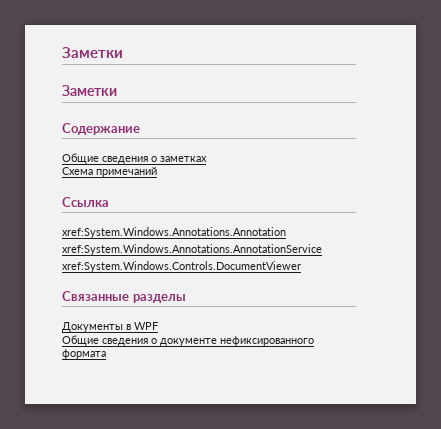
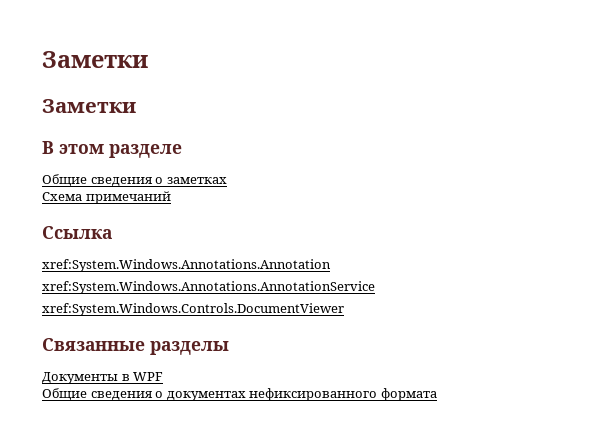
[62,123,140,135] Содержание -> [42,141,182,158] В этом разделе
[160,338,217,346] документе -> [166,391,246,401] документах

